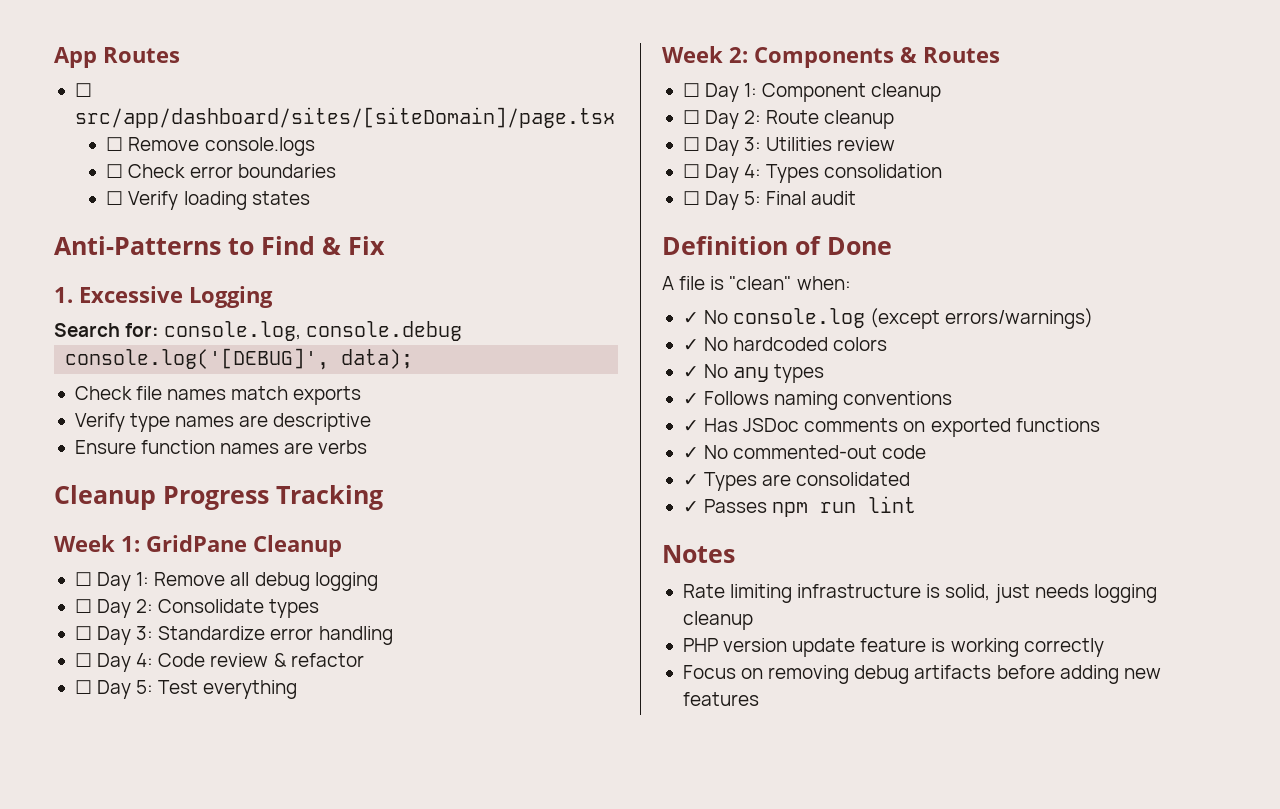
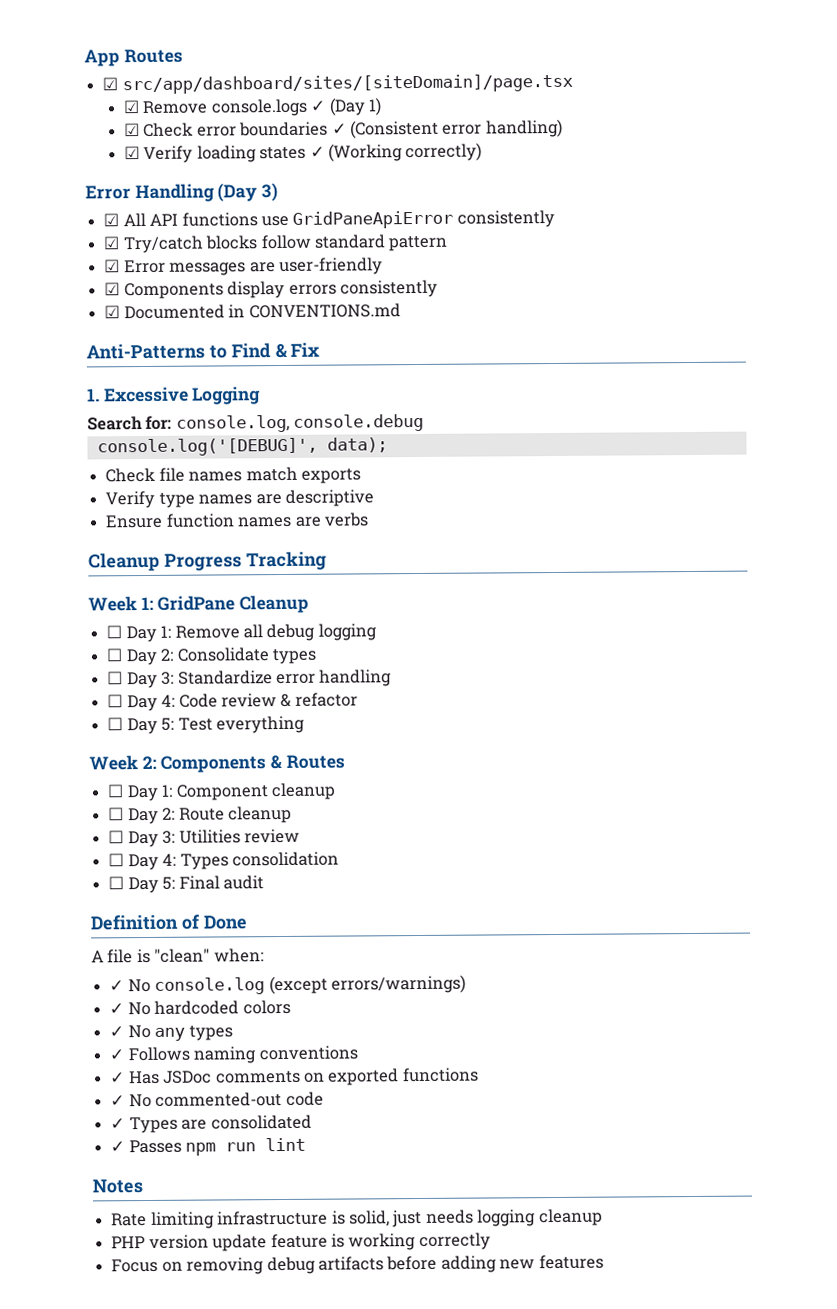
[74,83,92,97] ☐ -> [102,77,119,91] ☑
[106,137,124,151] ☐ -> [122,100,140,114] ☑
[106,164,124,178] // ☐ -> [310,97,383,116] [123,123,140,137] ✓ (Day 1) // ☑
[106,191,310,210] // ☐ Verify loading states -> [331,118,563,139] [123,142,483,164] [85,183,279,203] [103,209,555,229] [103,234,449,254] [104,257,383,276] [104,279,438,300] [104,303,401,320] ✓ (Consistent error handling) // ☑ Verify loading states ✓ (Working correctly) // Error Handling (Day 3) // ☑ All API functions use GridPaneApiError consistently // ☑ Try/catch blocks follow standard pattern // ☑ Error messages are user-friendly // ☑ Components display errors consistently // ☑ Documented in CONVENTIONS.md

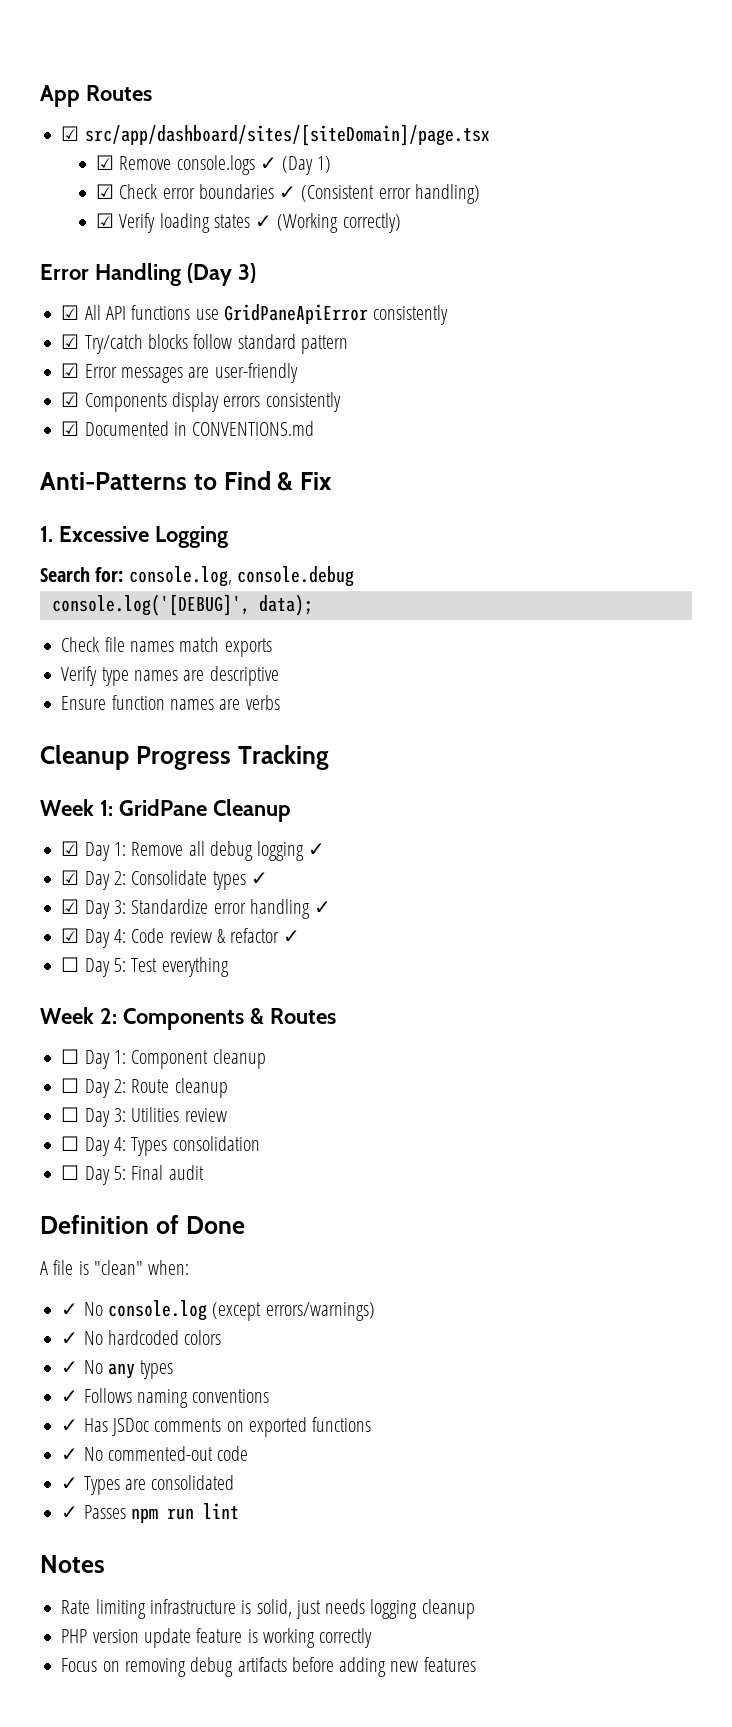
[106,625,123,639] ☐ -> [61,841,80,856] ☑
[106,648,124,662] // ☐ -> [308,843,326,856] [61,870,80,885] ✓ // ☑
[107,671,124,685] // ☐ -> [250,872,268,885] [61,899,80,914] ✓ // ☑
[107,694,124,708] // ☐ -> [314,901,332,914] [61,928,80,943] ✓ // ☑
(358, 699) none -> [283,930,301,943] ✓

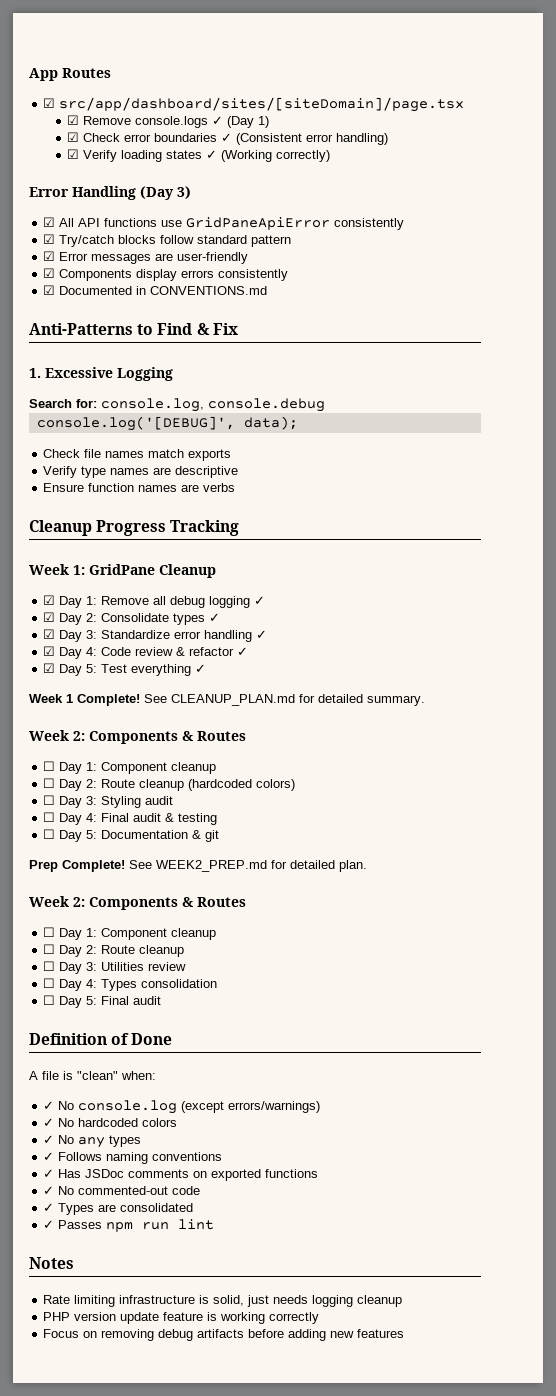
[61,957,80,972] ☐ -> [43,663,56,673] ☑
(229, 967) none -> [195,664,207,673] [29,694,425,706] [29,730,246,744] [43,761,217,774] [43,778,296,791] [43,795,174,808] [43,812,218,825] [43,829,220,842] [29,860,367,872] ✓ // Week 1 Complete! See CLEANUP_PLAN.md for detailed summary. // Week 2: Components & Routes // ☐ Day 1: Component cleanup // ☐ Day 2: Route cleanup (hardcoded colors) // ☐ Day 3: Styling audit // ☐ Day 4: Final audit & testing // ☐ Day 5: Documentation & git // Prep Complete! See WEEK2_PREP.md for detailed plan.

